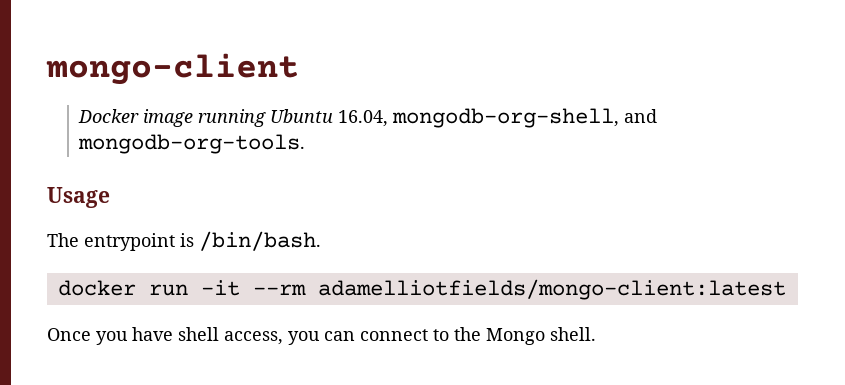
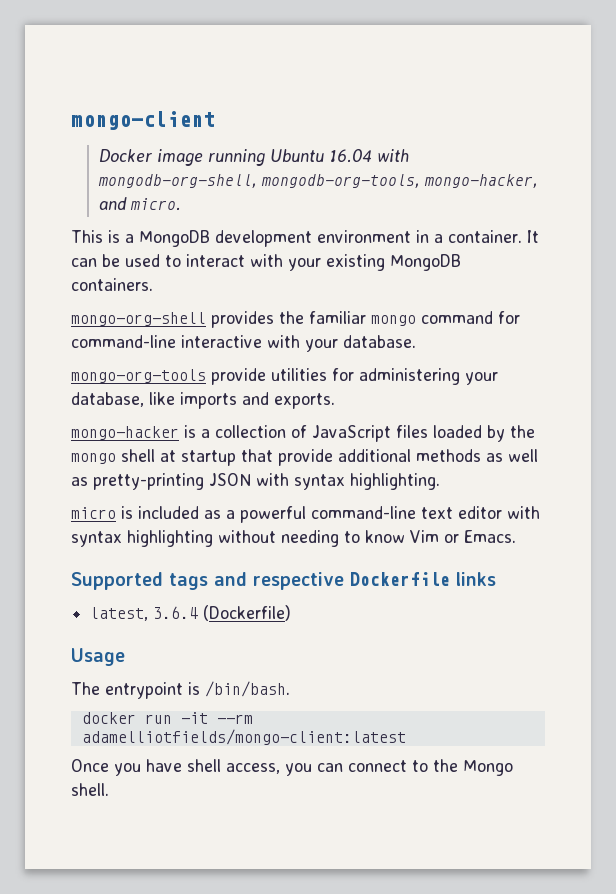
[338,108,658,128] [78,134,306,154] 16.04, mongodb-org-shell, and mongodb-org-tools. -> [328,149,409,163] [97,174,538,188] [98,197,181,211] [71,230,539,247] [71,254,461,271] [71,278,153,291] [71,311,520,328] [71,335,416,352] [71,368,498,385] [71,392,335,409] [71,425,535,442] [71,449,538,466] [71,473,440,490] [71,506,540,523] [71,530,516,547] [71,572,496,590] [90,605,292,621] 16.04 with mongodb-org-shell, mongodb-org-tools, mongo-hacker, and micro. // This is a MongoDB development environment in a container. It can be used to interact with your existing MongoDB containers. // mongo-org-shell provides the familiar mongo command for command-line interactive with your database. // mongo-org-tools provide utilities for administering your database, like imports and exports. // mongo-hacker is a collection of JavaScript files loaded by the mongo shell at startup that provide additional methods as well as pretty-printing JSON with syntax highlighting. // micro is included as a powerful command-line text editor with syntax highlighting without needing to know Vim or Emacs. // Supported tags and respective Dockerfile links // latest, 3.6.4 (Dockerfile)

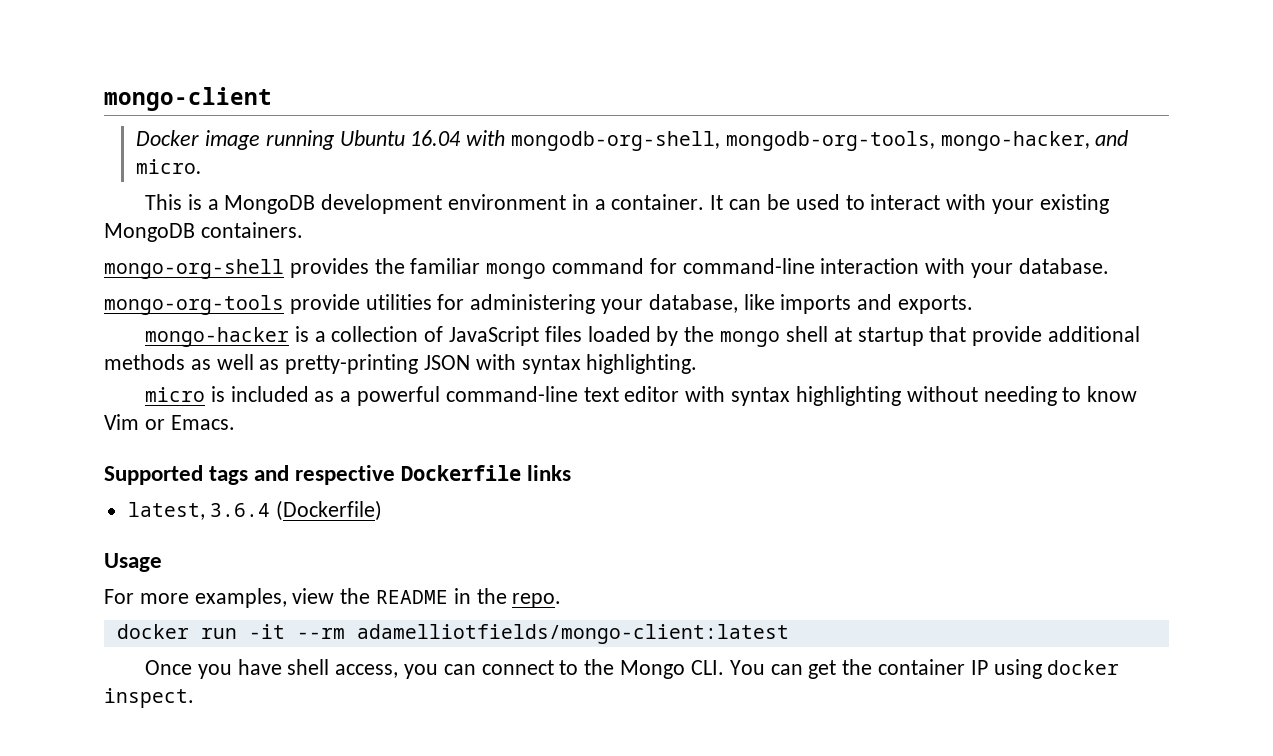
[181,335,262,348] interactive -> [820,258,920,274] interaction
[71,681,290,699] The entrypoint is /bin/bash. -> [104,588,562,608] For more examples, view the README in the repo.
[71,783,109,796] shell. -> [690,659,1120,679] [104,688,194,708] CLI. You can get the container IP using docker inspect.

